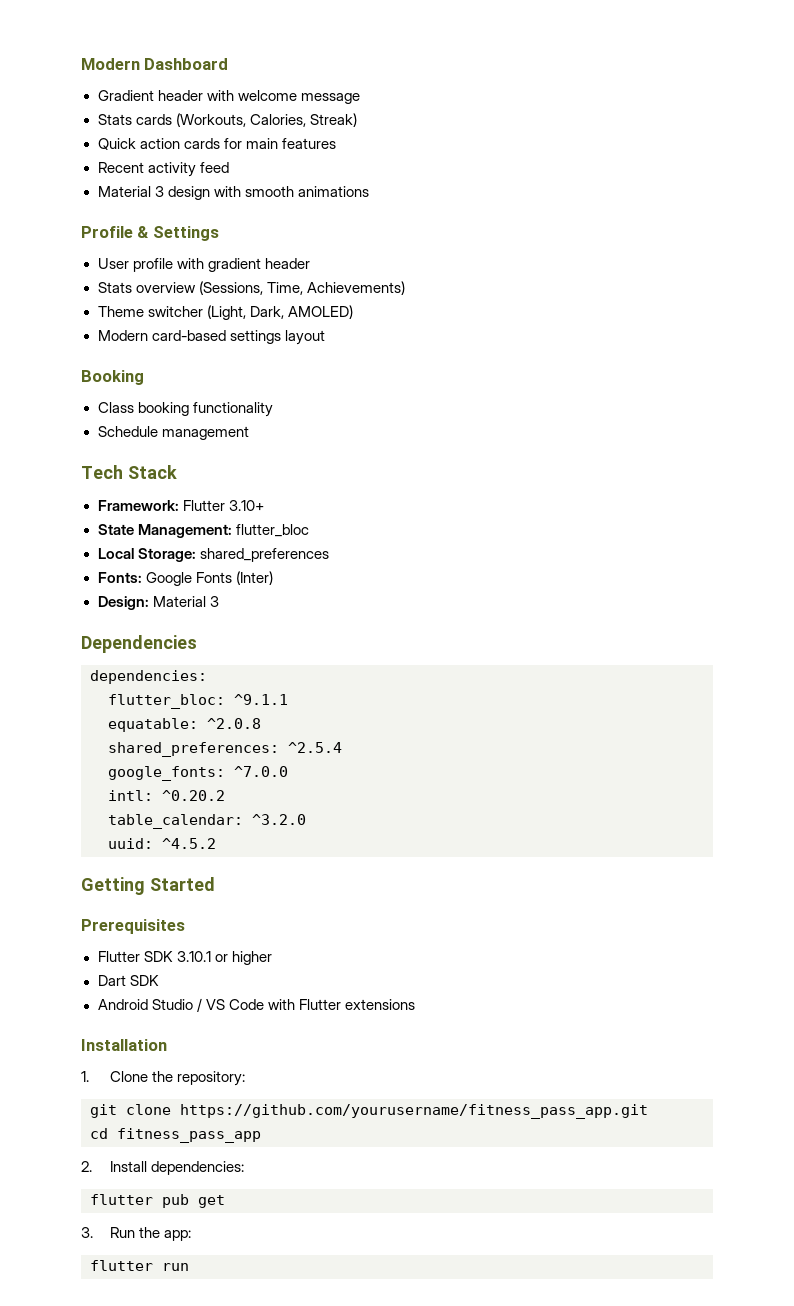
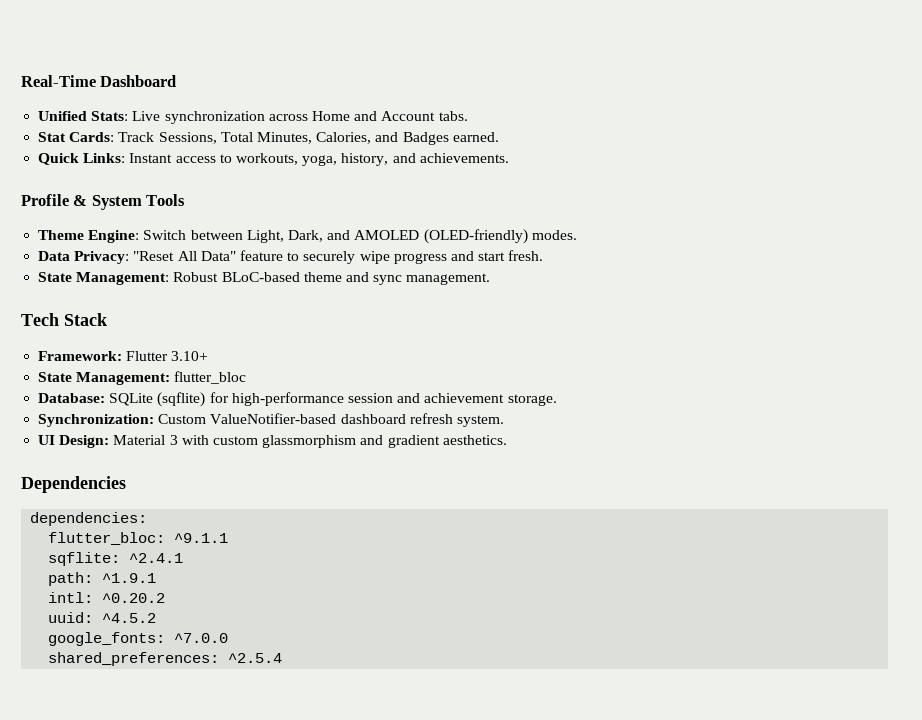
[81,58,140,70] Modern -> [21,75,96,87] Real-Time
[97,90,360,104] [97,113,357,127] [97,138,336,150] [97,162,229,177] [97,186,369,200] [81,226,219,241] [97,258,310,272] [97,281,405,295] [97,305,353,320] [97,330,325,345] [81,370,144,385] [97,402,273,417] [97,426,249,440] Gradient header with welcome message // Stats cards (Workouts, Calories, Streak) // Quick action cards for main features // Recent activity feed // Material 3 design with smooth animations // Profile & Settings // User profile with gradient header // Stats overview (Sessions, Time, Achievements) // Theme switcher (Light, Dark, AMOLED) // Modern card-based settings layout // Booking // Class booking functionality // Schedule management -> [38,111,468,124] [38,132,499,145] [38,153,509,166] [21,194,186,210] [38,229,577,244] [38,250,544,264] [38,272,491,285] Unified Stats: Live synchronization across Home and Account tabs. // Stat Cards: Track Sessions, Total Minutes, Calories, and Badges earned. // Quick Links: Instant access to workouts, yoga, history, and achievements. // Profile & System Tools // Theme Engine: Switch between Light, Dark, and AMOLED (OLED-friendly) modes. // Data Privacy: "Reset All Data" feature to securely wipe progress and start fresh. // State Management: Robust BLoC-based theme and sync management.
[97,548,329,562] [97,571,273,586] [97,596,219,610] [81,635,197,653] [90,670,207,684] [108,694,288,709] [108,718,261,732] [108,742,342,757] [108,766,288,781] [108,790,225,801] [108,814,306,829] [108,838,216,849] [81,877,215,895] [81,919,185,934] [97,951,272,965] [97,975,159,986] [97,998,415,1012] [81,1039,167,1051] [81,1071,246,1086] [90,1104,648,1119] [90,1128,261,1143] [81,1161,245,1175] [90,1194,225,1208] [81,1227,192,1241] [90,1260,189,1271] Local Storage: shared_preferences // Fonts: Google Fonts (Inter) // Design: Material 3 // Dependencies // dependencies: // flutter_bloc: ^9.1.1 // equatable: ^2.0.8 // shared_preferences: ^2.5.4 // google_fonts: ^7.0.0 // intl: ^0.20.2 // table_calendar: ^3.2.0 // uuid: ^4.5.2 // Getting Started // Prerequisites // Flutter SDK 3.10.1 or higher // Dart SDK // Android Studio / VS Code with Flutter extensions // Installation // 1. Clone the repository: // git clone https://github.com/yourusername/fitness_pass_app.git // cd fitness_pass_app // 2. Install dependencies: // flutter pub get // 3. Run the app: // flutter run -> [38,392,557,407] [38,413,504,427] [38,435,507,448] [21,476,126,493] [30,512,148,526] [48,532,229,545] [48,552,184,566] [48,572,157,586] [48,592,166,603] [48,612,157,623] [48,632,229,646] [48,652,283,666] Database: SQLite (sqflite) for high-performance session and achievement storage. // Synchronization: Custom ValueNotifier-based dashboard refresh system. // UI Design: Material 3 with custom glassmorphism and gradient aesthetics. // Dependencies // dependencies: // flutter_bloc: ^9.1.1 // sqflite: ^2.4.1 // path: ^1.9.1 // intl: ^0.20.2 // uuid: ^4.5.2 // google_fonts: ^7.0.0 // shared_preferences: ^2.5.4

